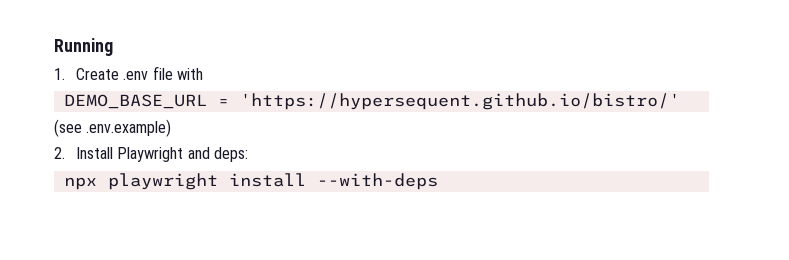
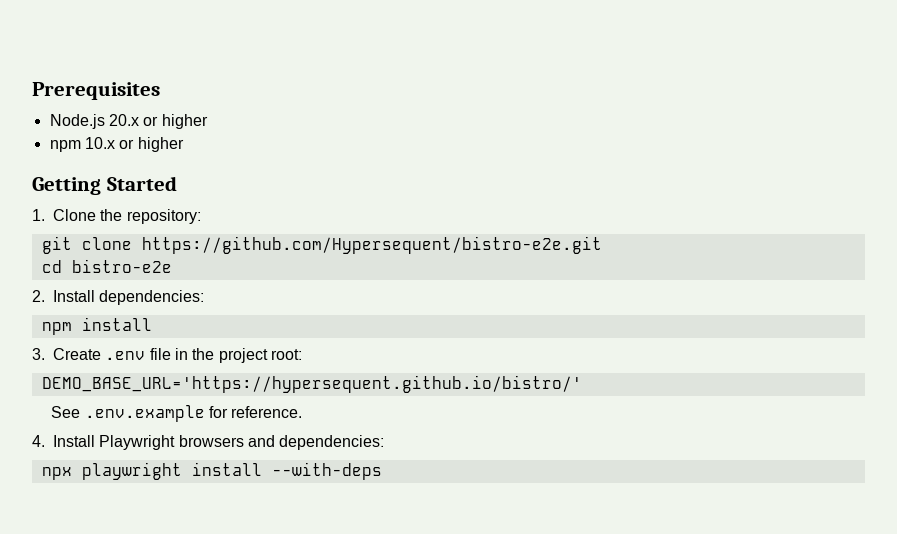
[54,38,113,56] [54,66,203,80] [63,93,680,110] [54,119,172,137] [54,147,248,162] Running // 1. Create .env file with // DEMO_BASE_URL = 'https://hypersequent.github.io/bistro/' // (see .env.example) // 2. Install Playwright and deps: -> [32,82,160,100] [49,114,208,129] [49,137,184,152] [32,176,177,195] [32,209,201,224] [41,236,602,254] [41,259,172,273] [32,290,205,305] [41,317,152,335] [32,348,302,363] [41,375,582,393] [51,405,303,422] [32,435,385,450] Prerequisites // Node.js 20.x or higher // npm 10.x or higher // Getting Started // 1. Clone the repository: // git clone https://github.com/Hypersequent/bistro-e2e.git // cd bistro-e2e // 2. Install dependencies: // npm install // 3. Create .env file in the project root: // DEMO_BASE_URL='https://hypersequent.github.io/bistro/' // See .env.example for reference. // 4. Install Playwright browsers and dependencies:

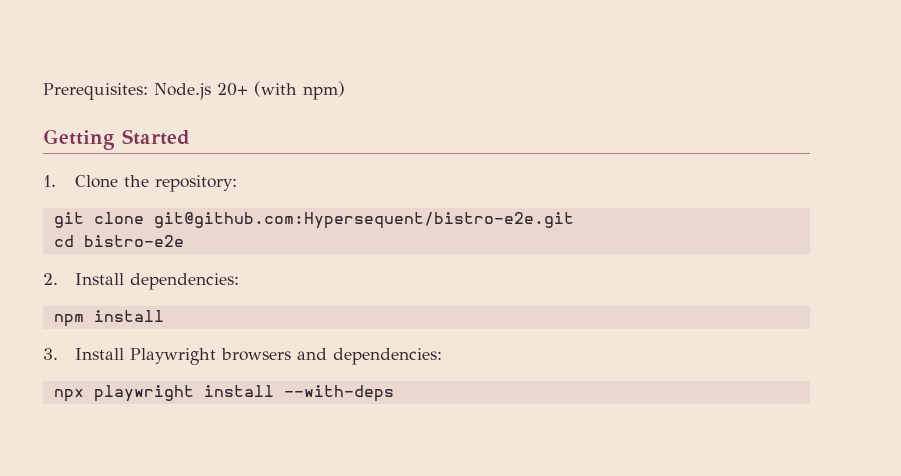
[32,82,160,100] [49,114,208,129] [49,137,184,152] Prerequisites // Node.js 20.x or higher // npm 10.x or higher -> [43,81,345,100] Prerequisites: Node.js 20+ (with npm)
[141,236,602,254] https://github.com/Hypersequent/bistro-e2e.git -> [153,212,574,229] git@github.com:Hypersequent/bistro-e2e.git
[53,348,302,363] [41,375,582,393] [51,405,303,422] [32,435,45,447] Create .env file in the project root: // DEMO_BASE_URL='https://hypersequent.github.io/bistro/' // See .env.example for reference. // 4. -> (58, 354) none

